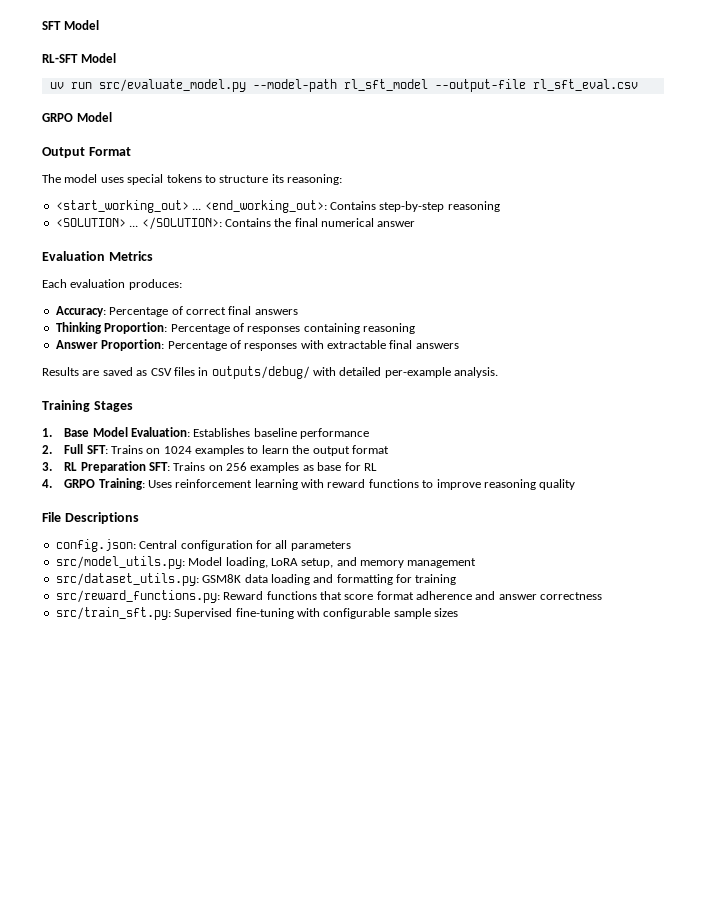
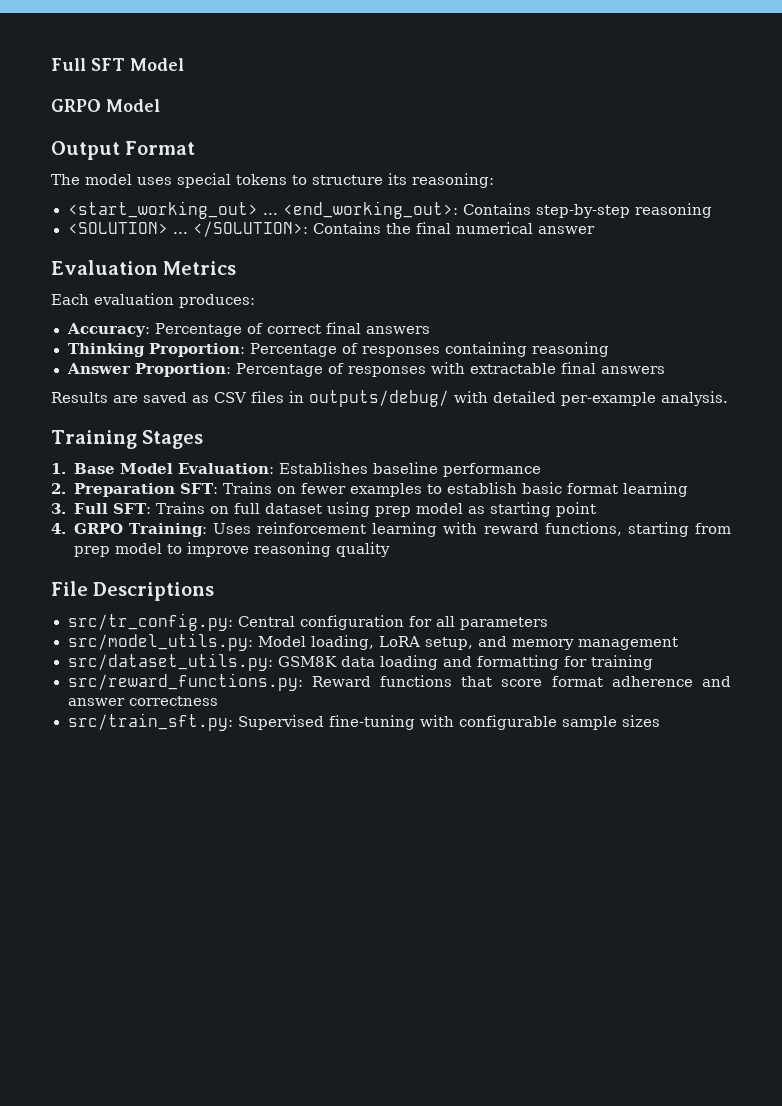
(42, 25) none -> [51,58,86,71] Full
[42,53,116,63] [49,79,638,92] // RL-SFT Model // uv run src/evaluate_model.py --model-path rl_sft_model --output-file rl_sft_eval.csv -> (184, 64) none
[64,444,389,456] [42,461,377,473] Full SFT: Trains on 1024 examples to learn the output format // 3. RL Preparation SFT: Trains on 256 examples as base for RL -> [73,482,688,497] [51,502,596,517] Preparation SFT: Trains on fewer examples to establish basic format learning // 3. Full SFT: Trains on full dataset using prep model as starting point
[368,479,419,488] functions -> [544,522,731,537] [73,543,162,557] functions, starting from prep model
[55,539,136,552] config.json: -> [67,613,233,631] src/tr_config.py:

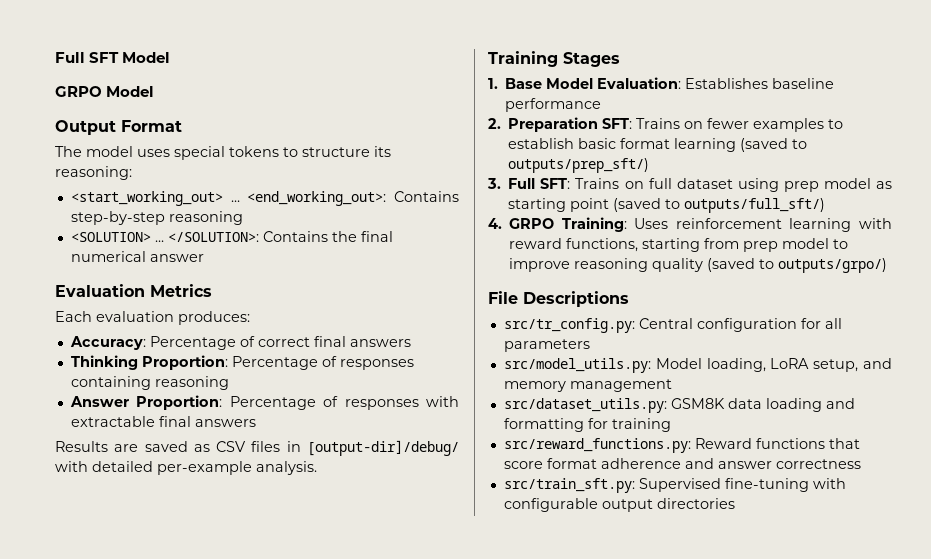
[309,390,449,407] outputs/debug/ -> [306,440,459,456] [output-dir]/debug/
(688, 489) none -> [740,138,808,152] [508,158,650,173] (saved to outputs/prep_sft/)
(596, 509) none -> [613,198,826,213] (saved to outputs/full_sft/)
(390, 549) none -> [707,258,888,273] (saved to outputs/grpo/)
[561,715,660,730] sample sizes -> [601,498,735,512] output directories

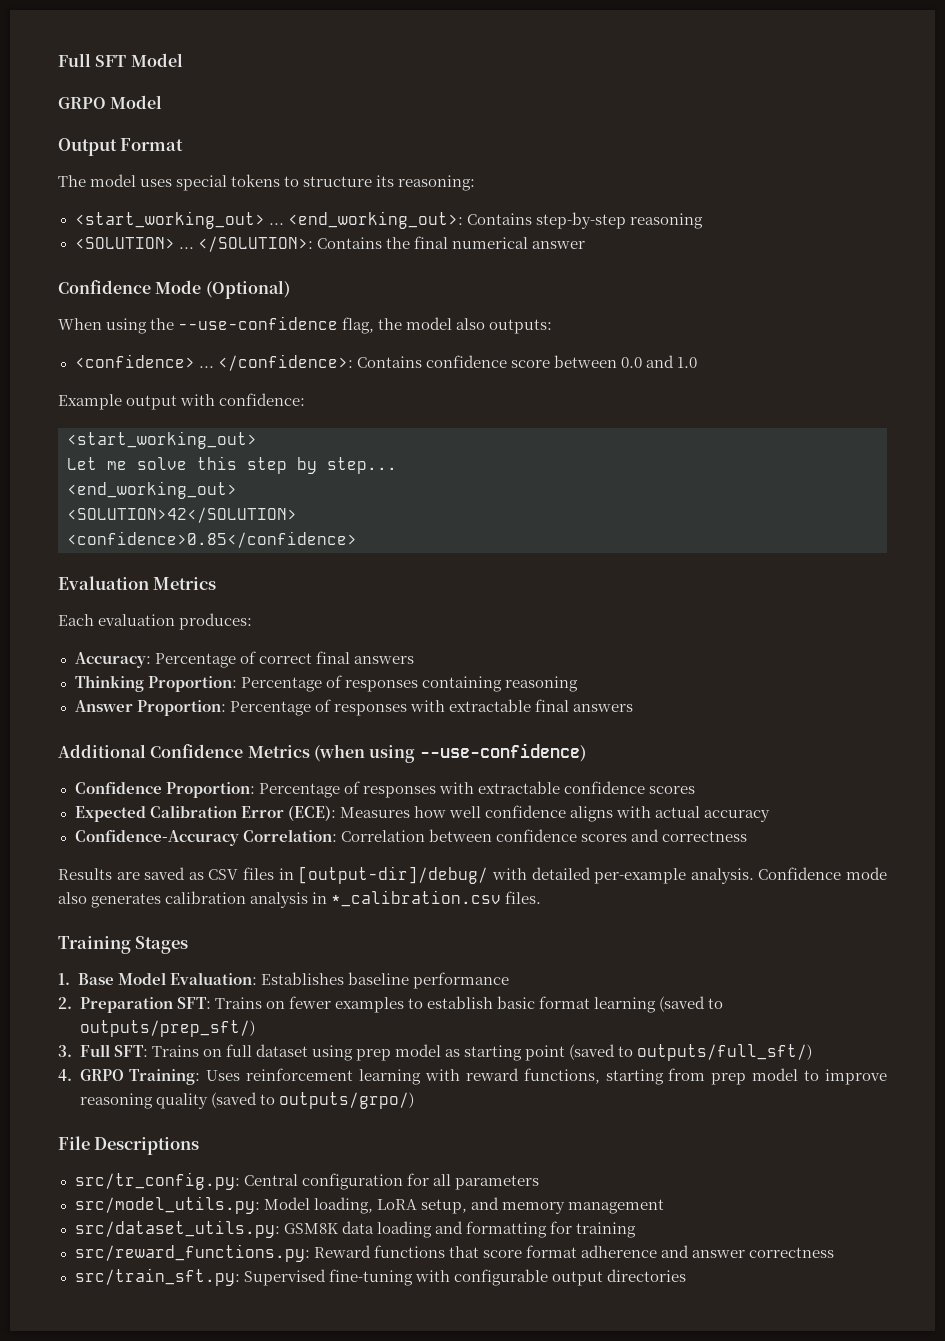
(204, 258) none -> [58,280,290,299] [58,316,553,334] [74,354,697,371] [58,393,306,410] [67,431,257,449] [67,456,397,474] [67,481,237,499] [67,507,297,523] [67,531,357,548] // Confidence Mode (Optional) // When using the --use-confidence flag, the model also outputs: // <confidence> ... </confidence>: Contains confidence score between 0.0 and 1.0 // Example output with confidence: // <start_working_out> // Let me solve this step by step... // <end_working_out> // <SOLUTION>42</SOLUTION> // <confidence>0.85</confidence>
(256, 423) none -> [58,743,586,763] [74,781,695,798] [74,805,771,822] [74,829,747,846] // Additional Confidence Metrics (when using --use-confidence) // Confidence Proportion: Percentage of responses with extractable confidence scores // Expected Calibration Error (ECE): Measures how well confidence aligns with actual accuracy // Confidence-Accuracy Correlation: Correlation between confidence scores and correctness
(317, 468) none -> [758,867,888,880] [58,890,542,908] Confidence mode also generates calibration analysis in *_calibration.csv files.

